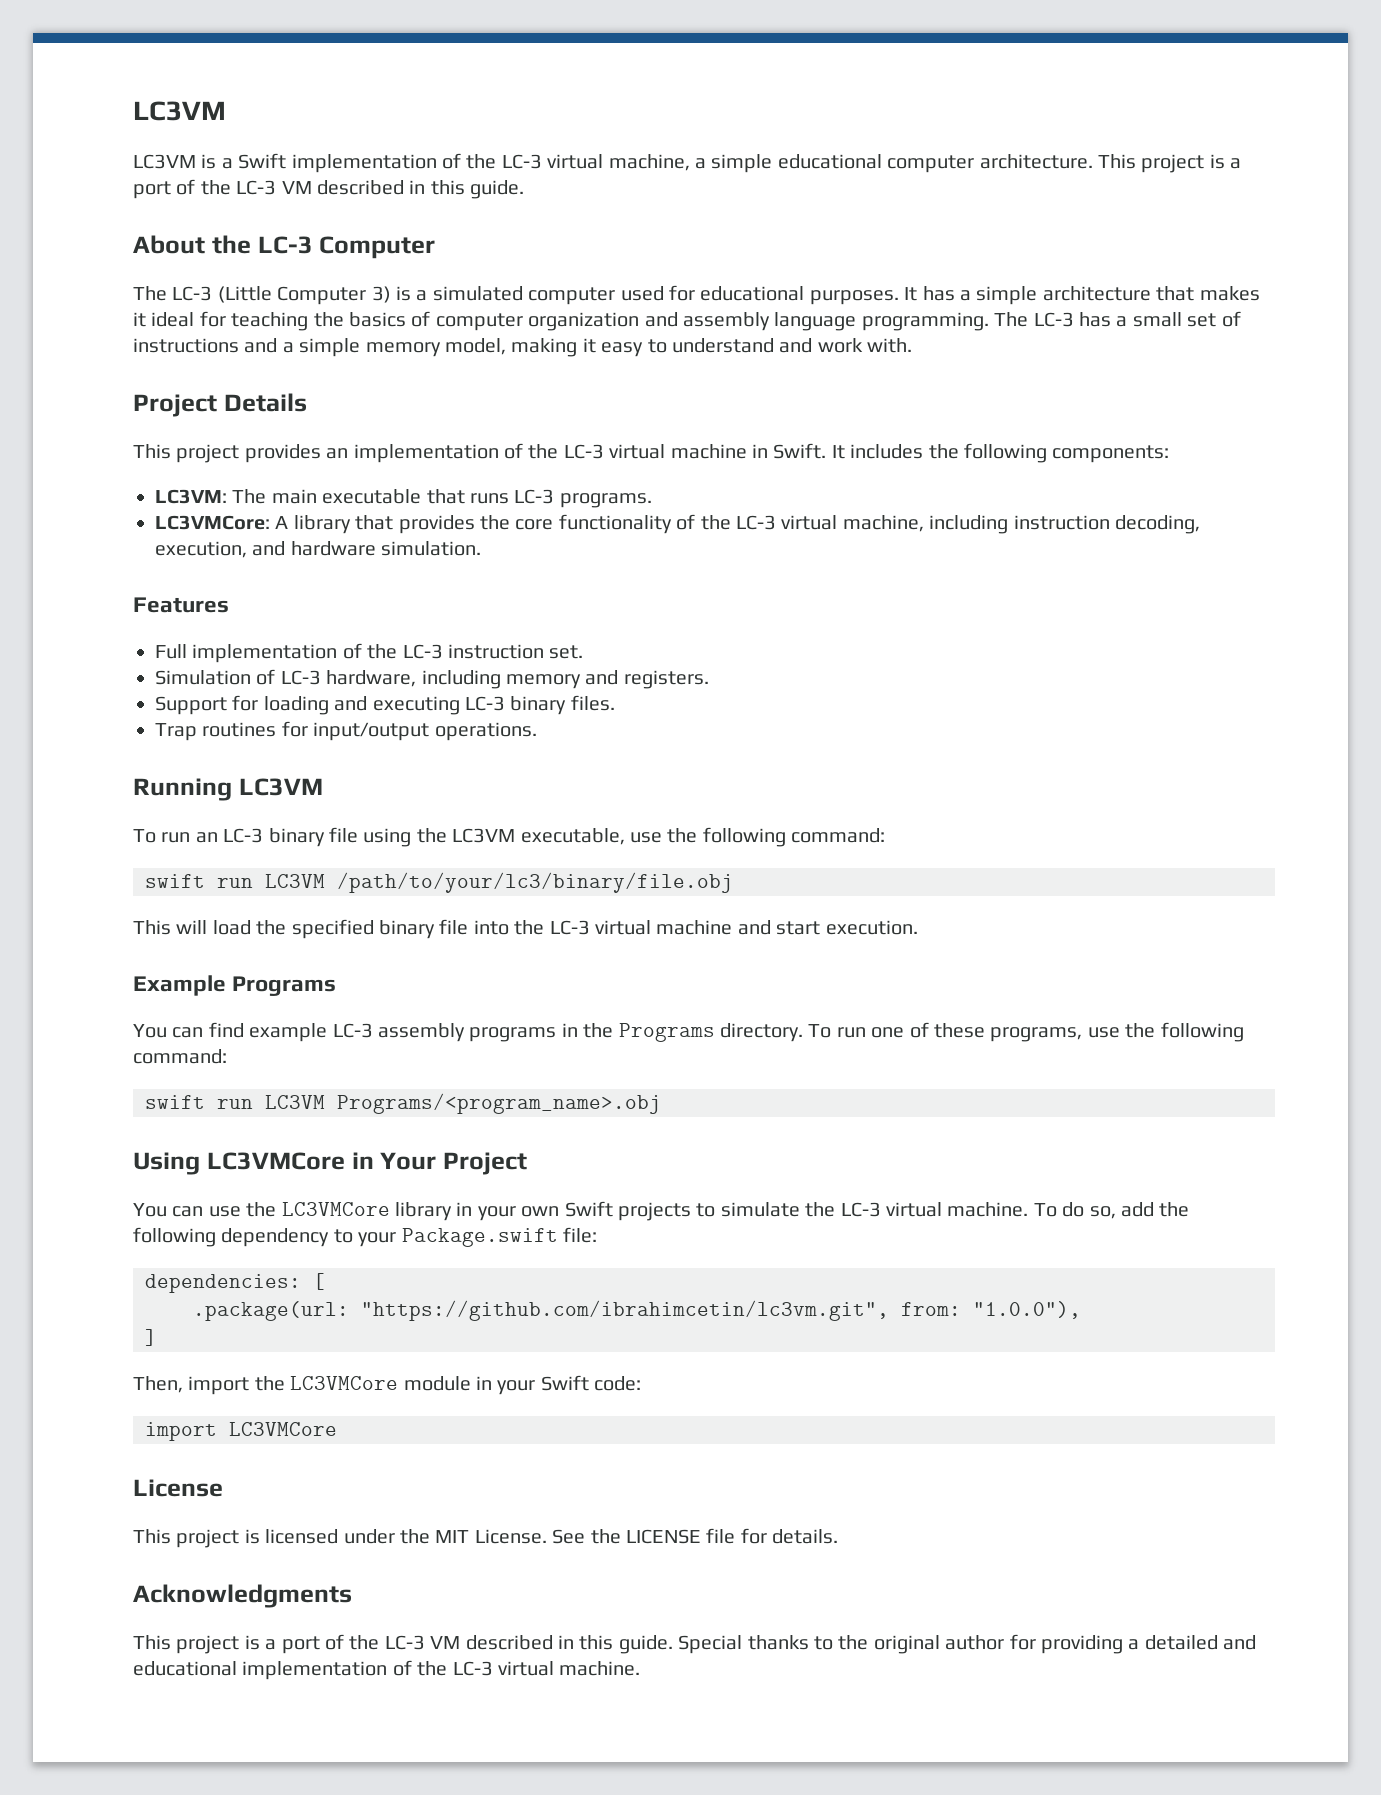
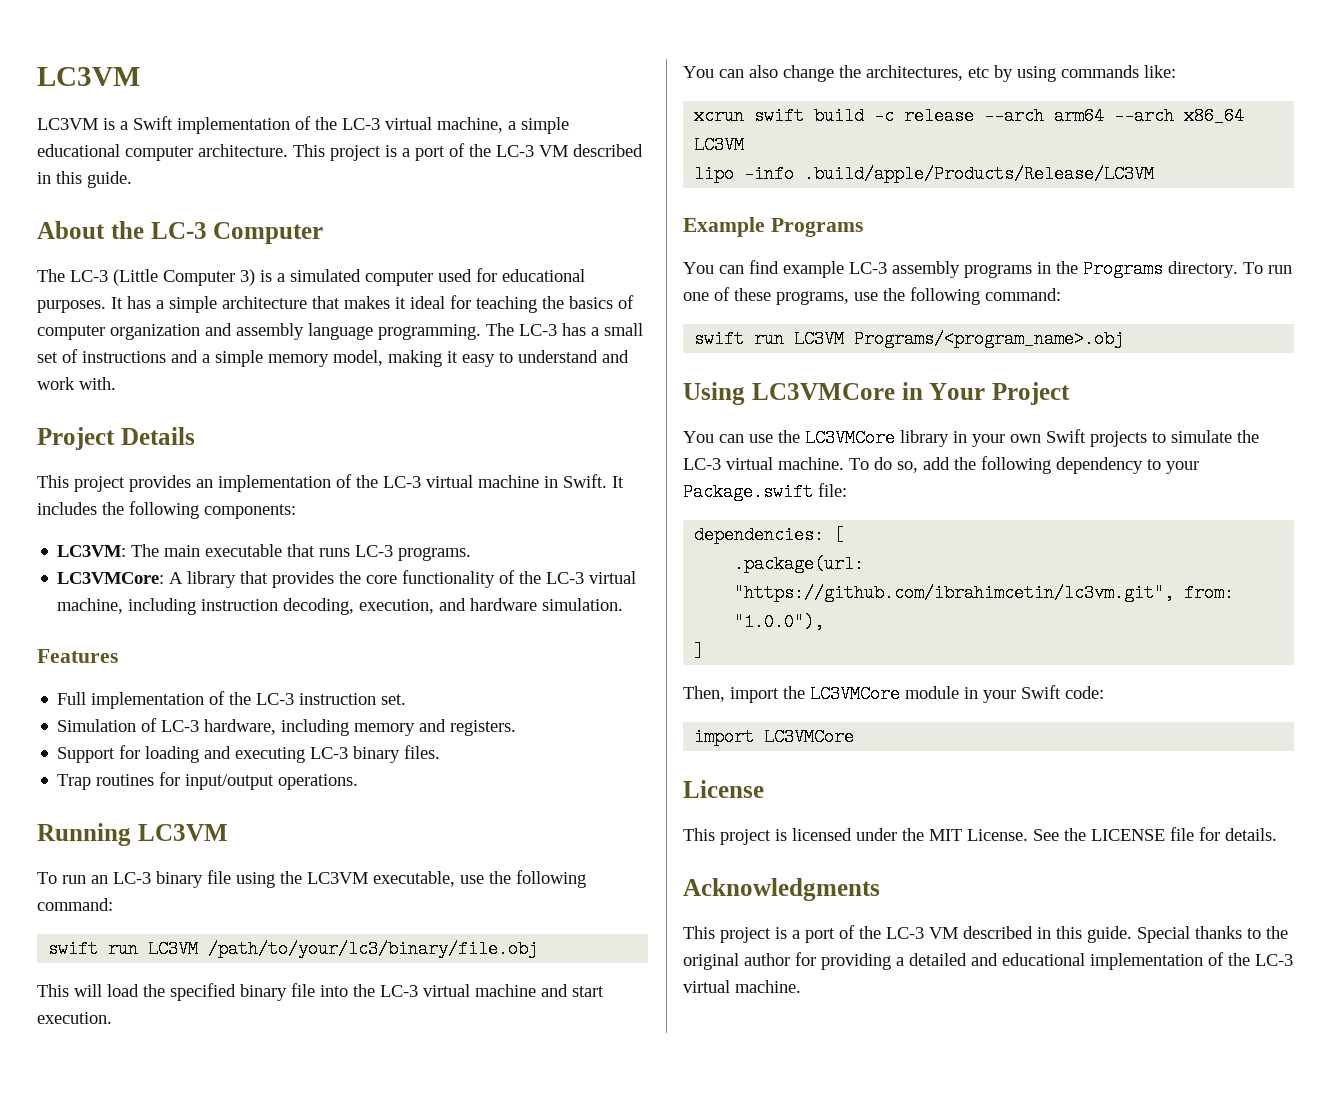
(918, 927) none -> [683,65,1176,82] [694,107,1245,125] [694,136,745,154] [694,165,1155,183] // You can also change the architectures, etc by using commands like: // xcrun swift build -c release --arch arm64 --arch x86_64 LC3VM // lipo -info .build/apple/Products/Release/LC3VM

